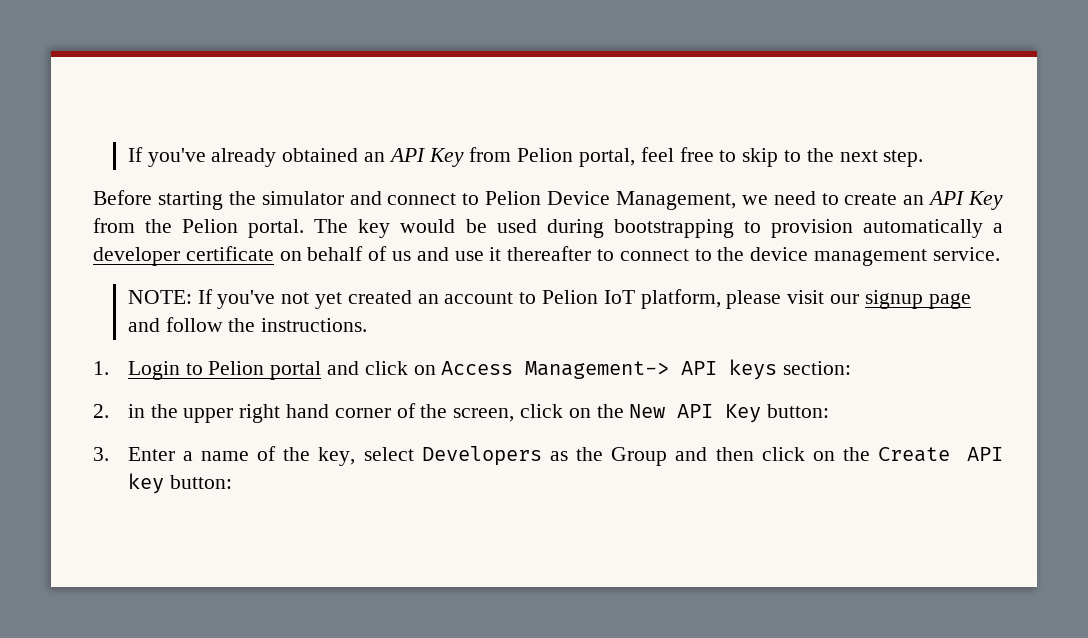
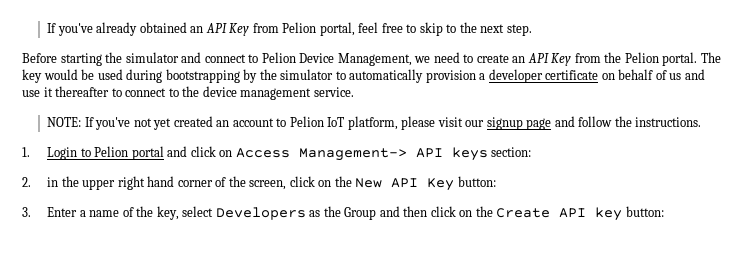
[743,219,983,238] to provision automatically -> [243,69,476,83] by the simulator to automatically provision

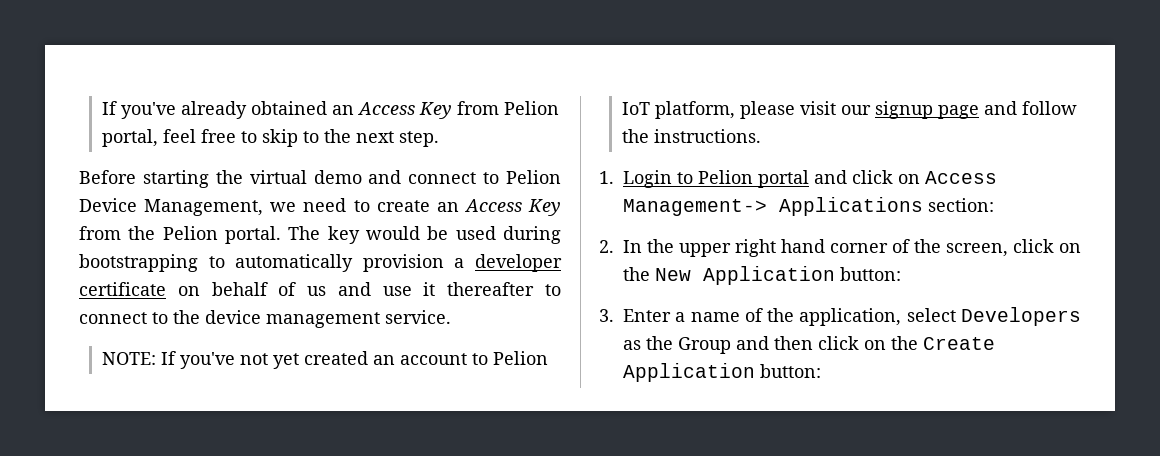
[205,23,227,33] API -> [357,102,416,115] Access
[125,52,179,63] simulator -> [249,170,362,184] virtual demo
[527,53,549,63] API -> [463,199,522,212] Access
[243,69,334,83] by the simulator -> (198, 263) none
[415,147,488,161] API keys -> [779,197,923,216] Applications
[47,177,59,187] in -> [623,240,642,253] In
[391,178,455,191] API Key -> [703,266,835,285] Application
[156,206,179,220] key, -> [799,308,902,326] application,
[559,207,623,221] API key -> [623,363,755,382] Application

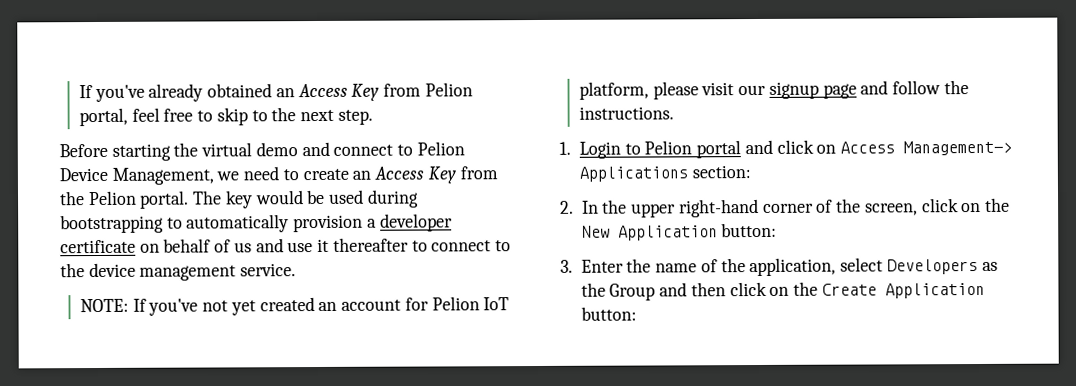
[472,353,489,365] to -> [404,297,429,311] for
[735,239,825,257] right hand -> [678,199,759,218] right-hand
[675,312,686,322] a -> [626,258,652,273] the

